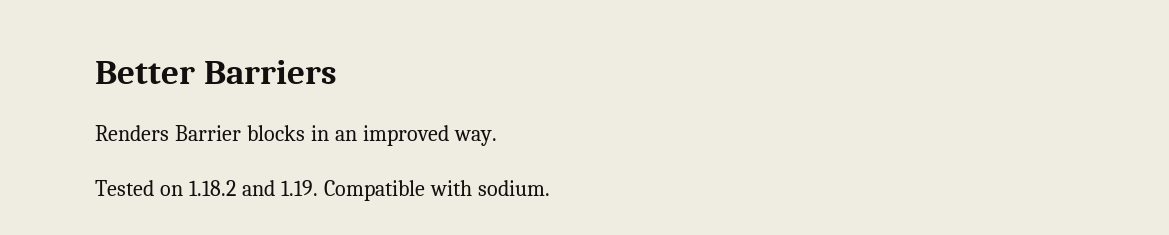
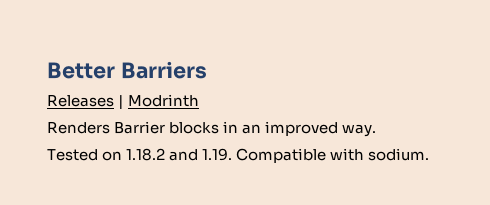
(338, 72) none -> [47,94,200,109] // Releases | Modrinth

